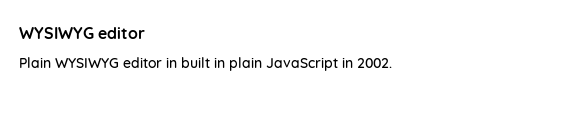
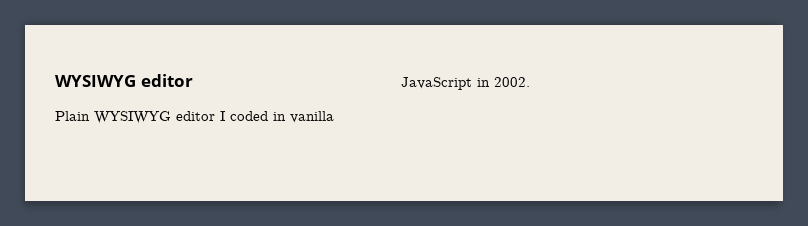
[166,57,262,71] in built in plain -> [220,111,334,123] I coded in vanilla

